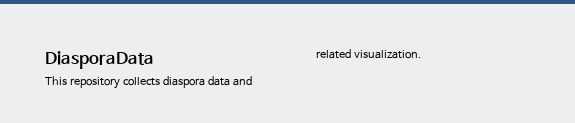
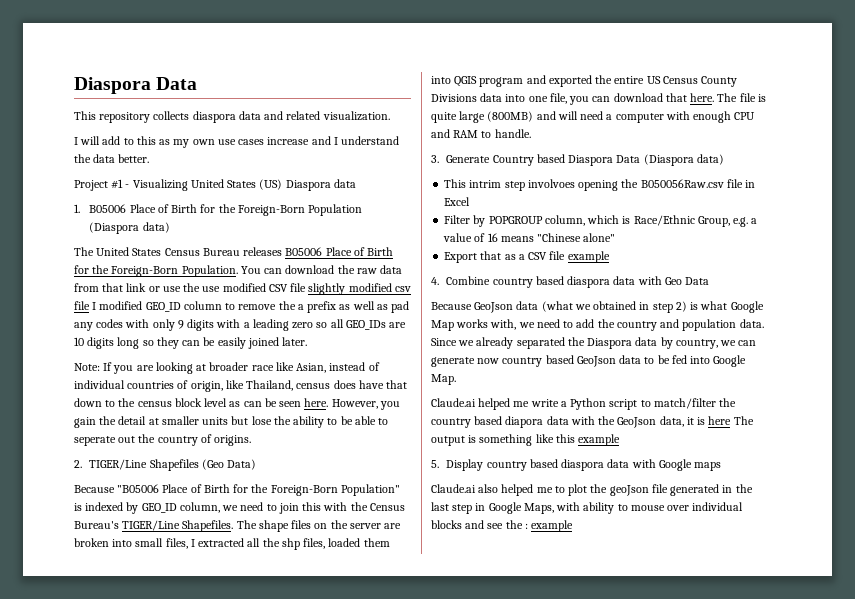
[45,51,154,69] DiasporaData -> [74,77,198,94] Diaspora Data
(421, 54) none -> [74,136,400,148] [74,154,150,163] [74,179,356,191] [74,204,362,216] [89,222,170,234] [74,247,394,256] [74,265,403,277] [74,283,411,295] [74,301,410,313] [74,319,407,331] [74,337,308,349] [74,362,380,374] [74,380,408,392] [74,398,400,410] [74,416,389,428] [74,434,252,446] [74,459,257,471] [74,484,400,496] [74,502,405,514] [74,520,402,532] [74,538,390,550] [431,75,738,87] [431,93,766,105] [431,111,756,123] [431,129,531,138] [431,154,724,166] [444,179,756,191] [444,197,471,206] [444,215,758,227] [443,233,616,242] [444,251,610,263] [431,276,709,288] [431,301,764,313] [431,319,764,331] [431,337,757,349] [431,355,747,367] [431,374,456,385] [431,398,737,410] [431,416,754,428] [431,434,621,446] [431,459,721,471] [431,484,753,496] [431,502,744,514] [431,520,574,532] // I will add to this as my own use cases increase and I understand the data better. // Project #1 - Visualizing United States (US) Diaspora data // 1. B05006 Place of Birth for the Foreign-Born Population (Diaspora data) // The United States Census Bureau releases B05006 Place of Birth for the Foreign-Born Population. You can download the raw data from that link or use the use modified CSV file slightly modified csv file I modified GEO_ID column to remove the a prefix as well as pad any codes with only 9 digits with a leading zero so all GEO_IDs are 10 digits long so they can be easily joined later. // Note: If you are looking at broader race like Asian, instead of individual countries of origin, like Thailand, census does have that down to the census block level as can be seen here. However, you gain the detail at smaller units but lose the ability to be able to seperate out the country of origins. // 2. TIGER/Line Shapefiles (Geo Data) // Because "B05006 Place of Birth for the Foreign-Born Population" is indexed by GEO_ID column, we need to join this with the Census Bureau's TIGER/Line Shapefiles. The shape files on the server are broken into small files, I extracted all the shp files, loaded them into QGIS program and exported the entire US Census County Divisions data into one file, you can download that here. The file is quite large (800MB) and will need a computer with enough CPU and RAM to handle. // 3. Generate Country based Diaspora Data (Diaspora data) // This intrim step involvoes opening the B050056Raw.csv file in Excel // Filter by POPGROUP column, which is Race/Ethnic Group, e.g. a value of 16 means "Chinese alone" // Export that as a CSV file example // 4. Combine country based diaspora data with Geo Data // Because GeoJson data (what we obtained in step 2) is what Google Map works with, we need to add the country and population data. Since we already separated the Diaspora data by country, we can generate now country based GeoJson data to be fed into Google Map. // Claude.ai helped me write a Python script to match/filter the country based diapora data with the GeoJson data, it is here The output is something like this example // 5. Display country based diaspora data with Google maps // Claude.ai also helped me to plot the geoJson file generated in the last step in Google Maps, with ability to mouse over individual blocks and see the : example

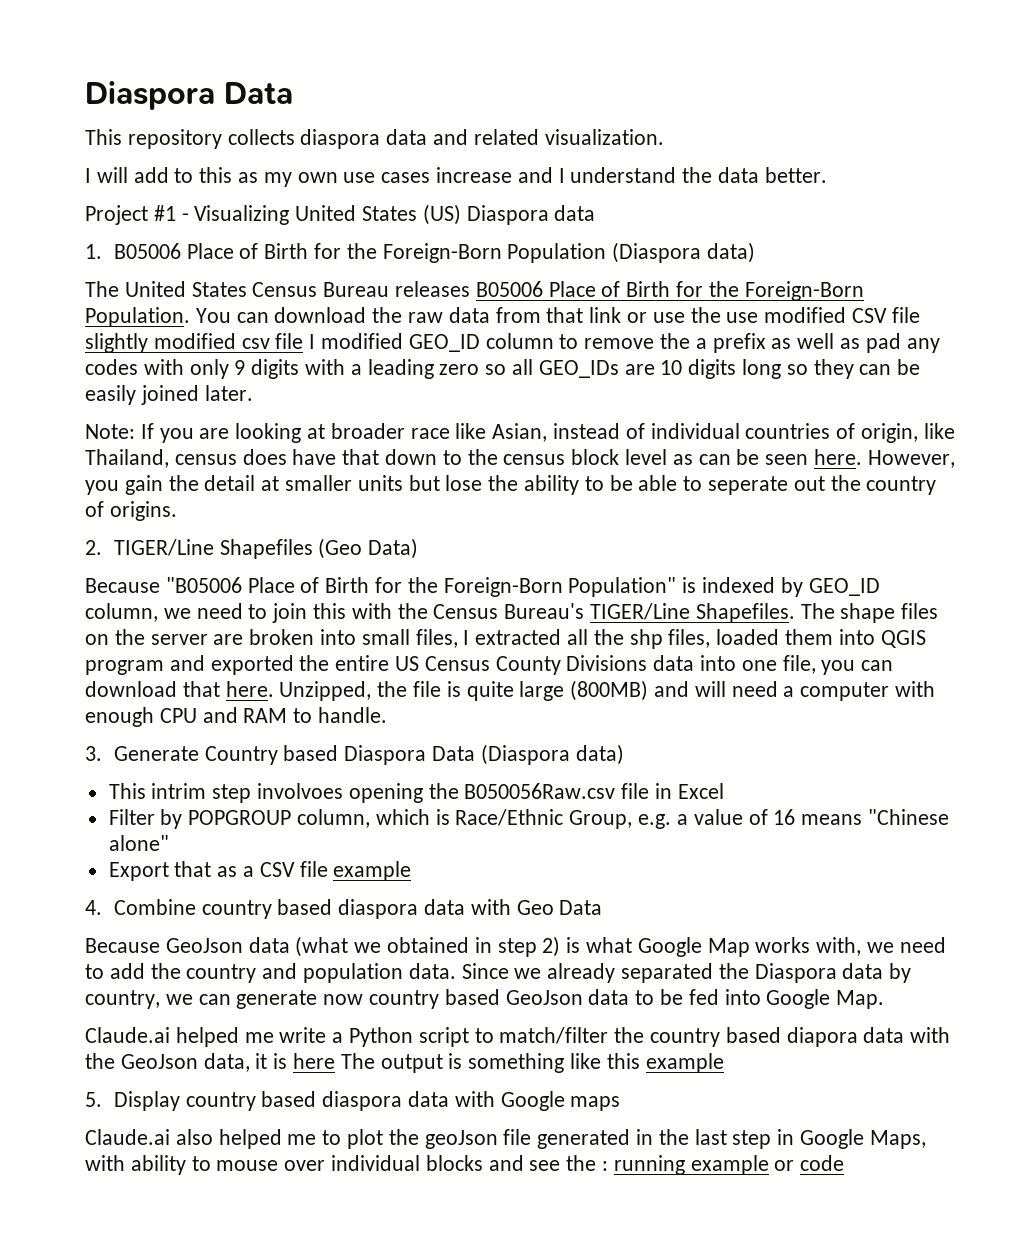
[717,93,738,102] The -> [279,681,408,701] Unzipped, the
[531,520,574,532] example -> [613,1155,845,1175] running example or code

